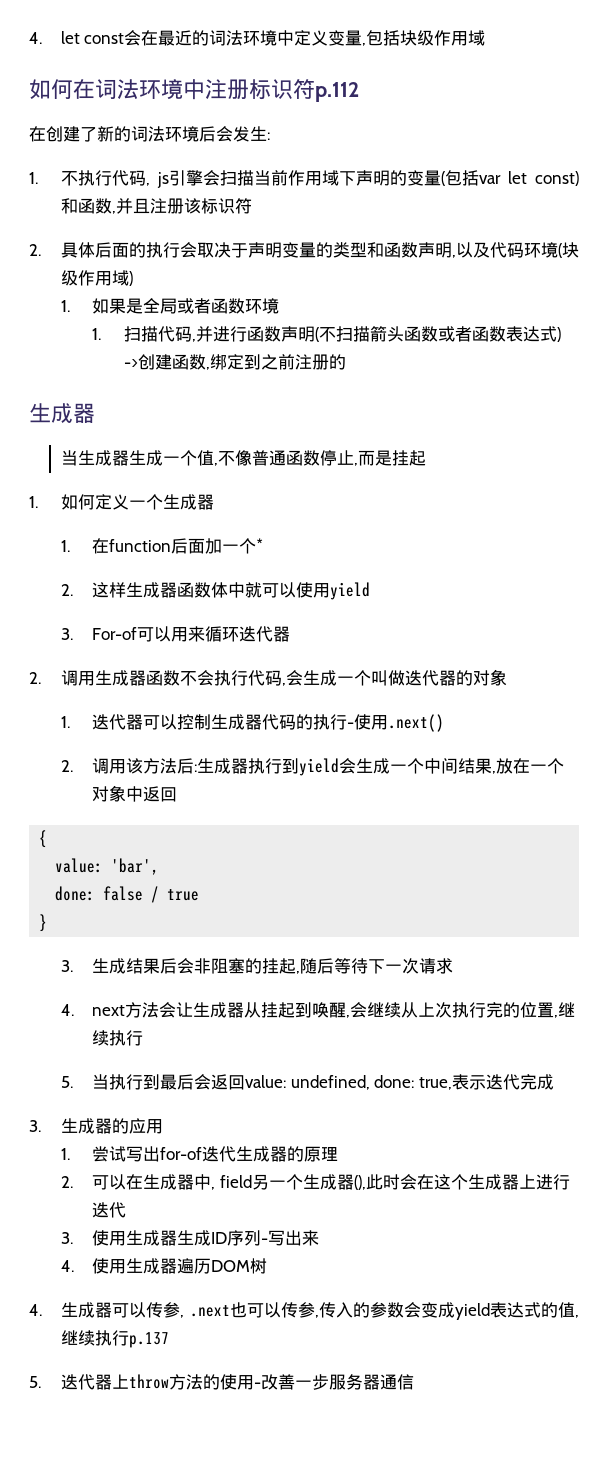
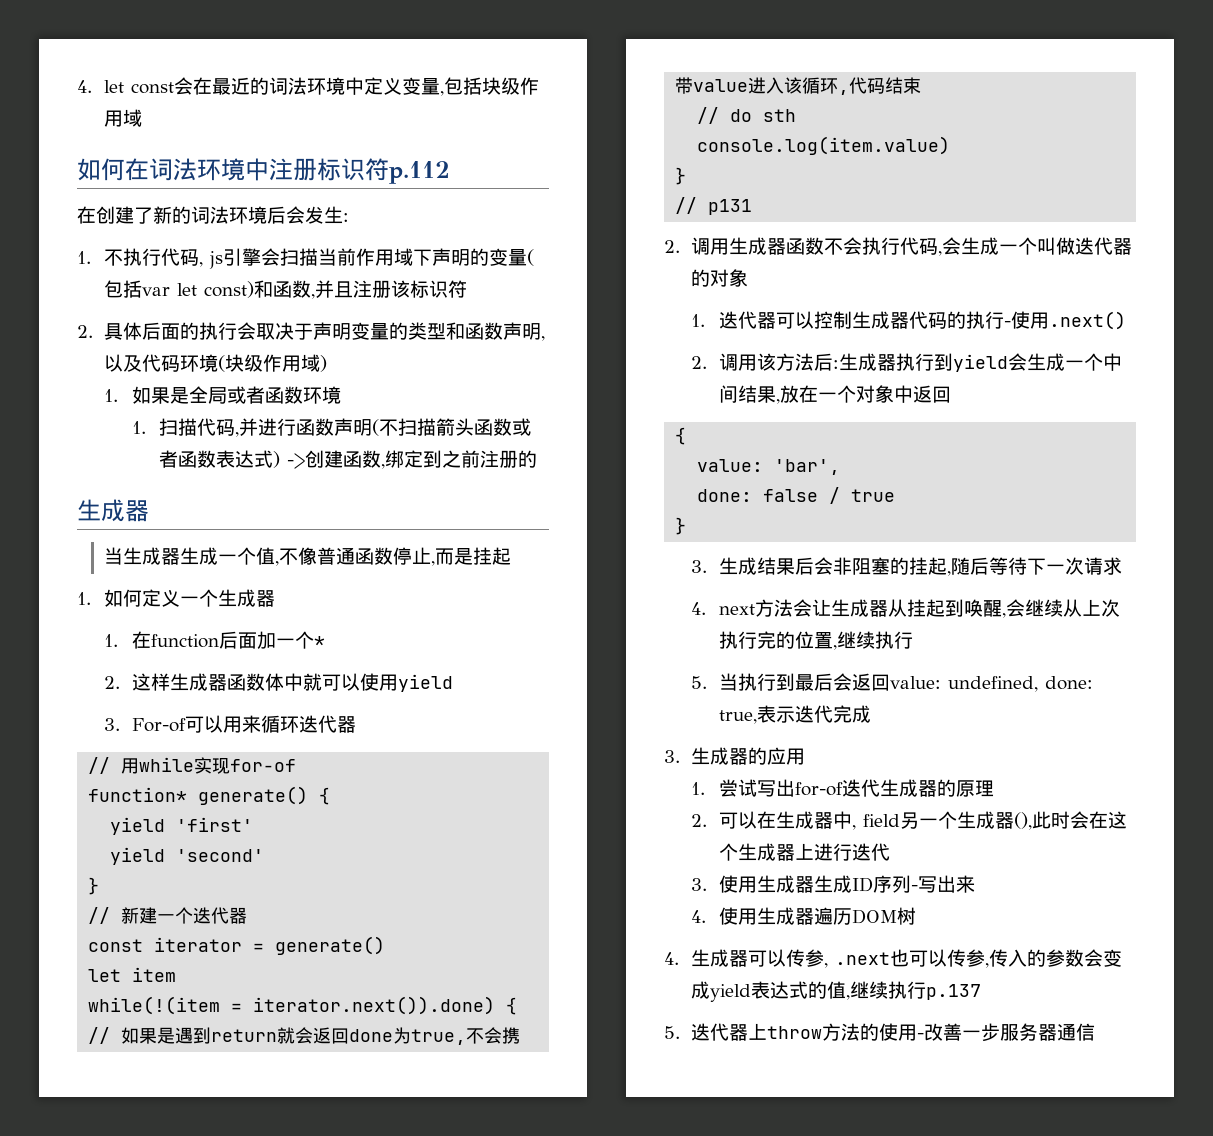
(291, 634) none -> [88,757,297,774] [88,786,331,805] [110,817,254,835] [110,847,265,865] [88,877,100,895] [88,907,248,924] [88,936,386,955] [88,967,177,982] [88,996,518,1015] [88,1027,521,1045] [675,77,922,95] [697,107,797,124] [697,136,951,155] [675,167,687,185] [675,197,753,215] // // 用while实现for-of // function* generate() { // yield 'first' // yield 'second' // } // // 新建一个迭代器 // const iterator = generate() // let item // while(!(item = iterator.next()).done) { // 如果是遇到return就会返回done为true,不会携带value进入该循环,代码结束 // // do sth // console.log(item.value) // } // // p131

